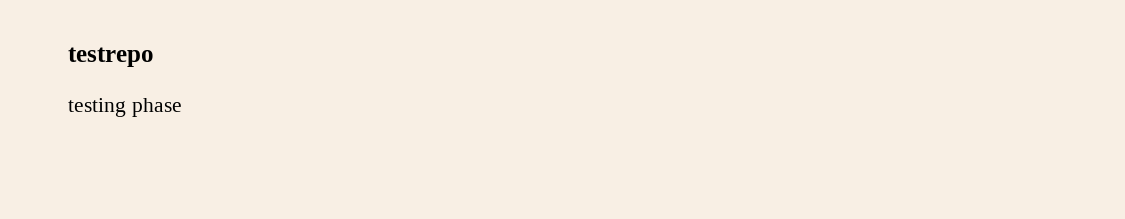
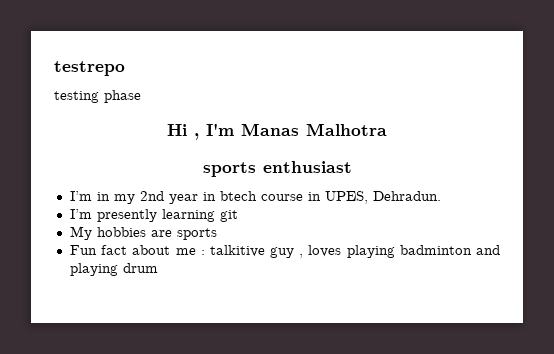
(182, 107) none -> [167,123,387,140] [202,161,352,177] [69,191,441,204] [69,209,238,222] [69,226,217,240] [69,245,500,258] [69,263,158,276] // Hi , I'm Manas Malhotra // sports enthusiast // I’m in my 2nd year in btech course in UPES, Dehradun. // I’m presently learning git // My hobbies are sports // Fun fact about me : talkitive guy , loves playing badminton and playing drum

